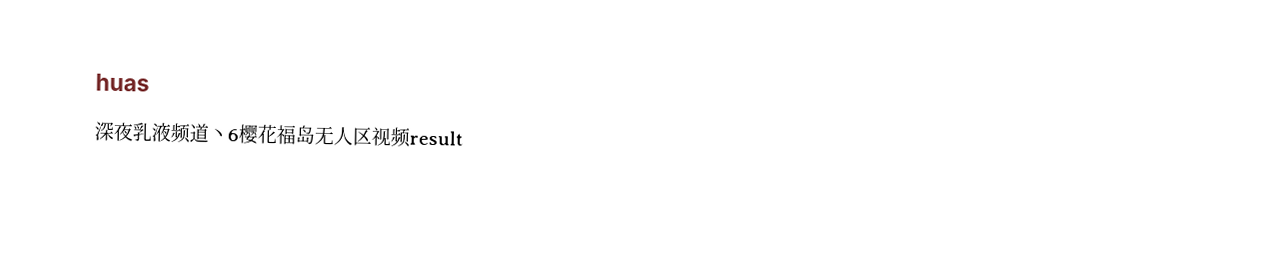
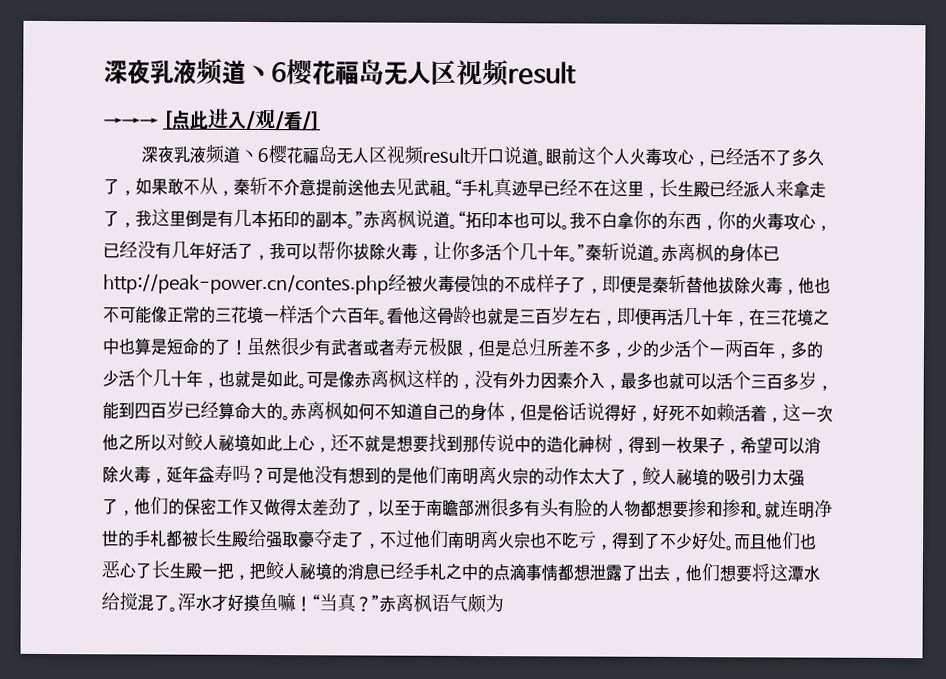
[95,73,150,92] huas -> [104,58,577,88] [104,108,322,132] 深夜乳液频道丶6樱花福岛无人区视频result // →→→ [点此进入/观/看/]
(463, 138) none -> [468,145,824,167] [103,176,826,199] [103,208,832,231] [103,240,780,263] [103,273,831,295] [103,305,830,327] [102,336,823,359] [102,368,833,391] [102,400,833,423] [102,432,821,455] [102,464,805,487] [102,496,833,519] [102,528,817,551] [101,560,820,583] [101,592,504,614] 开口说道。眼前这个人火毒攻心，已经活不了多久了，如果敢不从，秦斩不介意提前送他去见武祖。“手札真迹早已经不在这里，长生殿已经派人来拿走了，我这里倒是有几本拓印的副本。”赤离枫说道。“拓印本也可以。我不白拿你的东西，你的火毒攻心，已经没有几年好活了，我可以帮你拔除火毒，让你多活个几十年。”秦斩说道。赤离枫的身体已http://peak-power.cn/contes.php经被火毒侵蚀的不成样子了，即便是秦斩替他拔除火毒，他也不可能像正常的三花境一样活个六百年。看他这骨龄也就是三百岁左右，即便再活几十年，在三花境之中也算是短命的了！虽然很少有武者或者寿元极限，但是总归所差不多，少的少活个一两百年，多的少活个几十年，也就是如此。可是像赤离枫这样的，没有外力因素介入，最多也就可以活个三百多岁，能到四百岁已经算命大的。赤离枫如何不知道自己的身体，但是俗话说得好，好死不如赖活着，这一次他之所以对鲛人秘境如此上心，还不就是想要找到那传说中的造化神树，得到一枚果子，希望可以消除火毒，延年益寿吗？可是他没有想到的是他们南明离火宗的动作太大了，鲛人秘境的吸引力太强了，他们的保密工作又做得太差劲了，以至于南瞻部洲很多有头有脸的人物都想要掺和掺和。就连明净世的手札都被长生殿给强取豪夺走了，不过他们南明离火宗也不吃亏，得到了不少好处。而且他们也恶心了长生殿一把，把鲛人秘境的消息已经手札之中的点滴事情都想泄露了出去，他们想要将这潭水给搅混了。浑水才好摸鱼嘛！“当真？”赤离枫语气颇为

